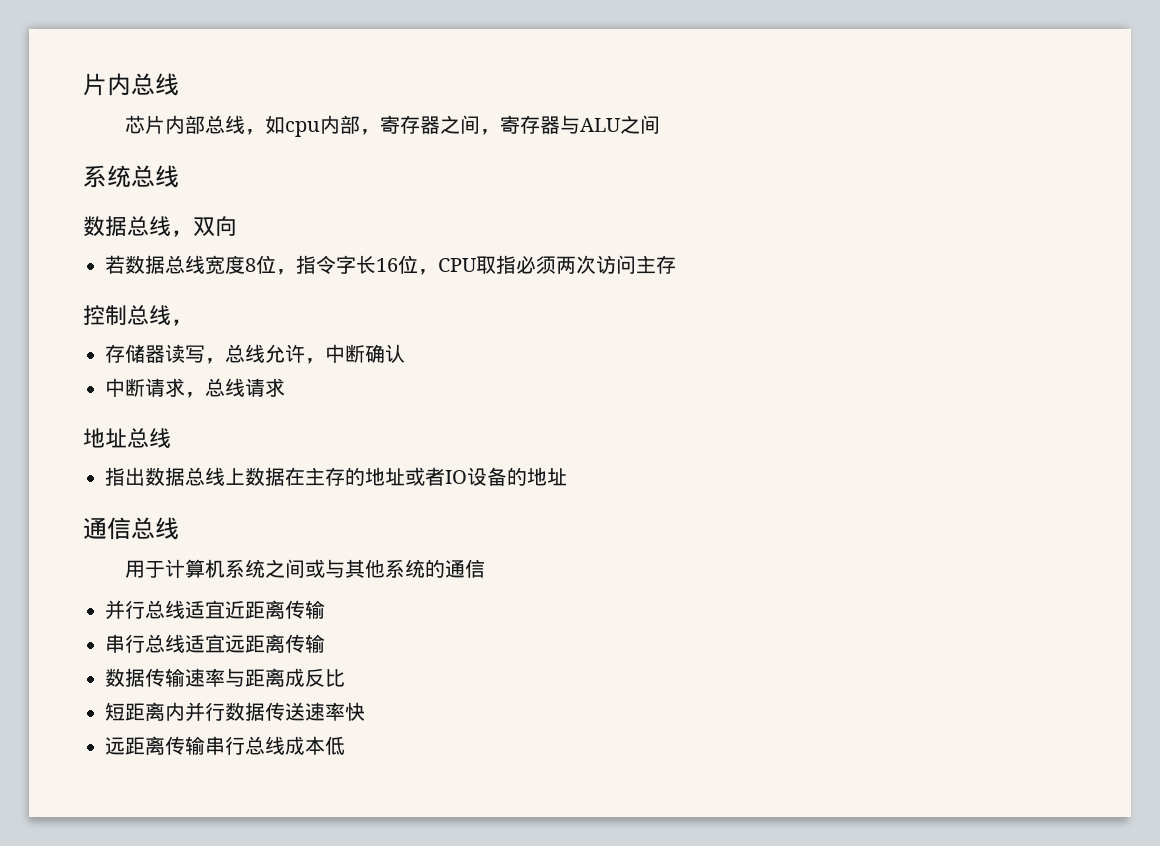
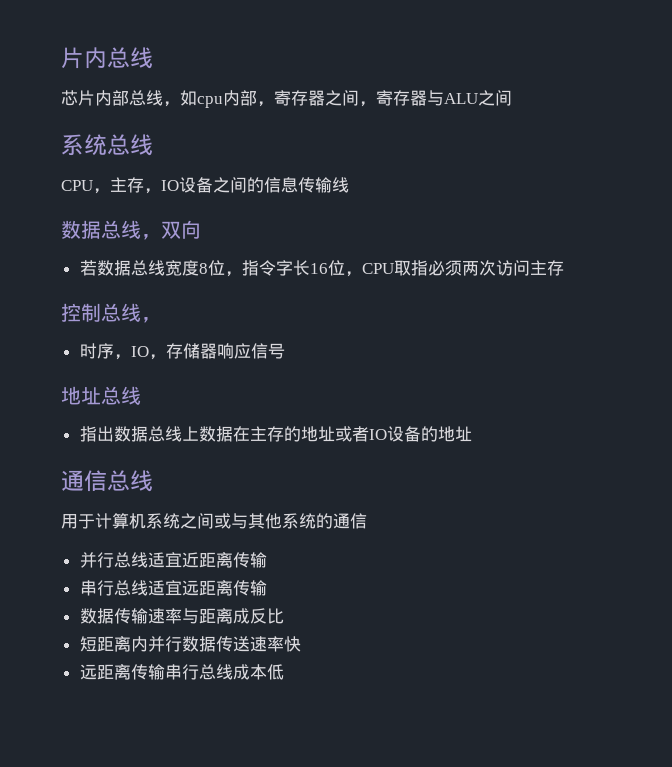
(179, 176) none -> [61,177,349,194] // CPU，主存，IO设备之间的信息传输线
[105,344,405,364] [105,378,285,398] 存储器读写，总线允许，中断确认 // 中断请求，总线请求 -> [79,343,285,360] 时序，IO，存储器响应信号

